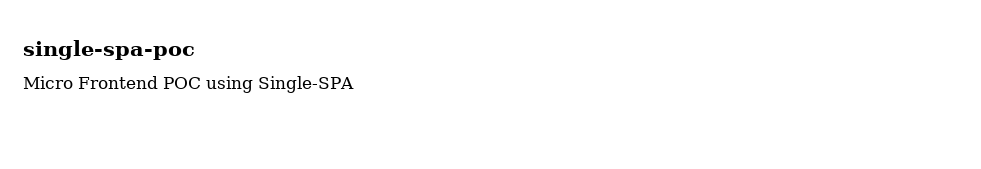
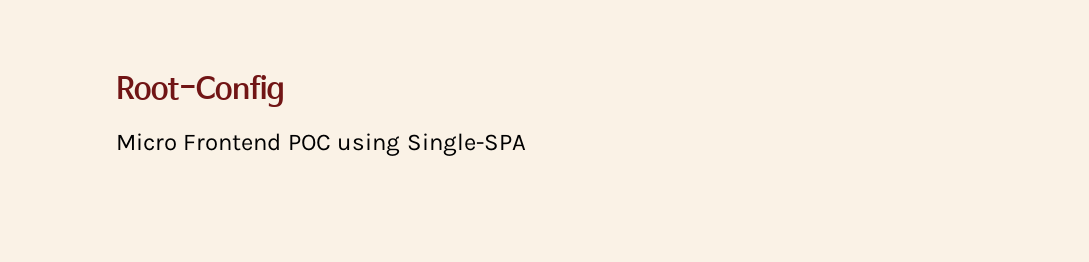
[23,40,195,60] single-spa-poc -> [116,75,285,107] Root-Config

